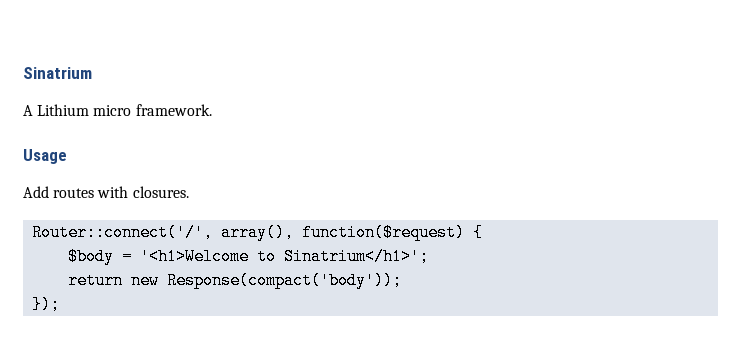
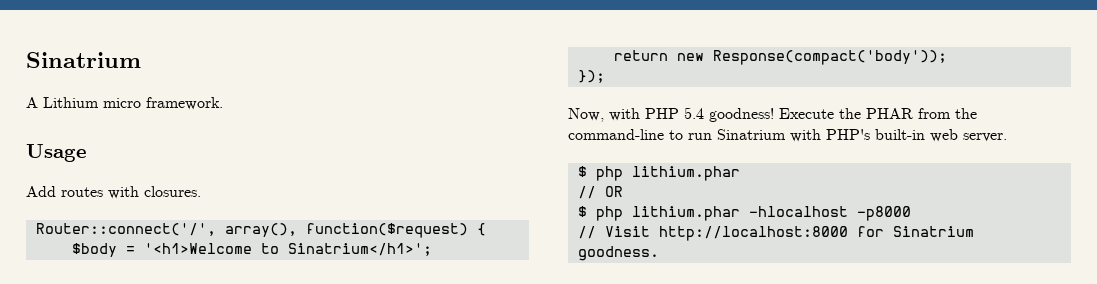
(61, 304) none -> [568,107,977,122] [568,129,1007,142] [577,166,740,181] [577,186,623,199] [577,206,911,221] [577,226,974,241] [577,246,659,261] // Now, with PHP 5.4 goodness! Execute the PHAR from the command-line to run Sinatrium with PHP's built-in web server. // $ php lithium.phar // // OR // $ php lithium.phar -hlocalhost -p8000 // // Visit http://localhost:8000 for Sinatrium goodness.

